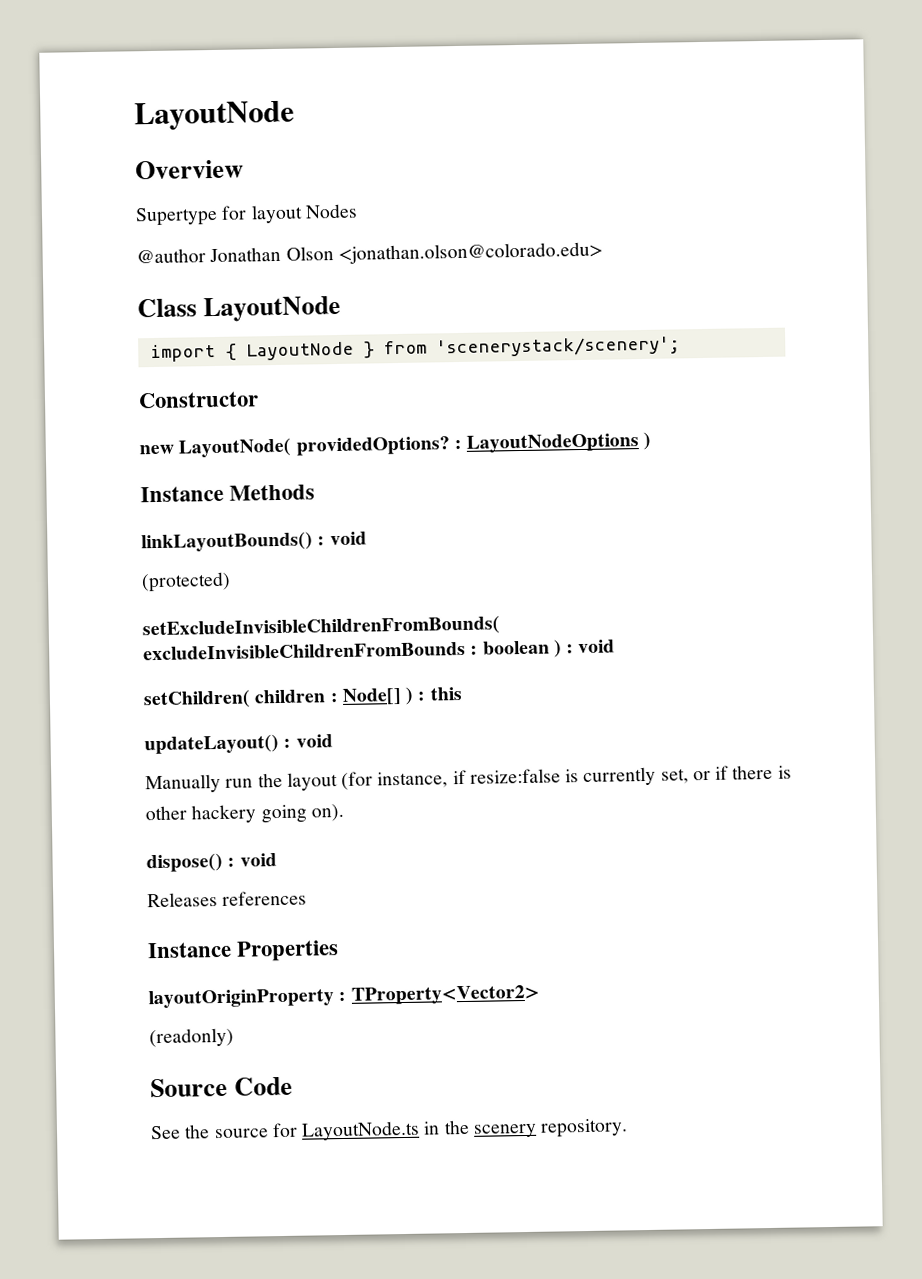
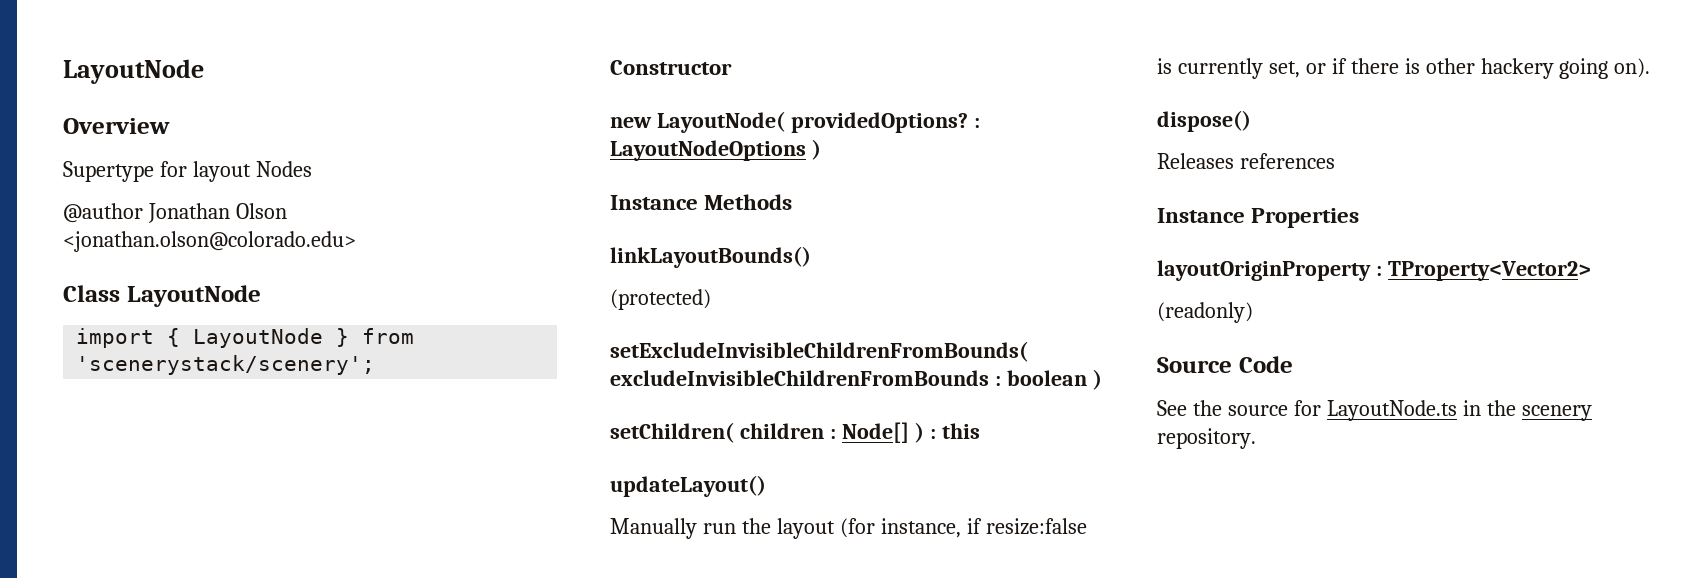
[317,531,367,546] : void -> (811, 257) none
[566,639,616,654] : void -> (1102, 379) none
[283,734,333,748] : void -> (766, 486) none
[227,853,277,867] : void -> (1251, 121) none

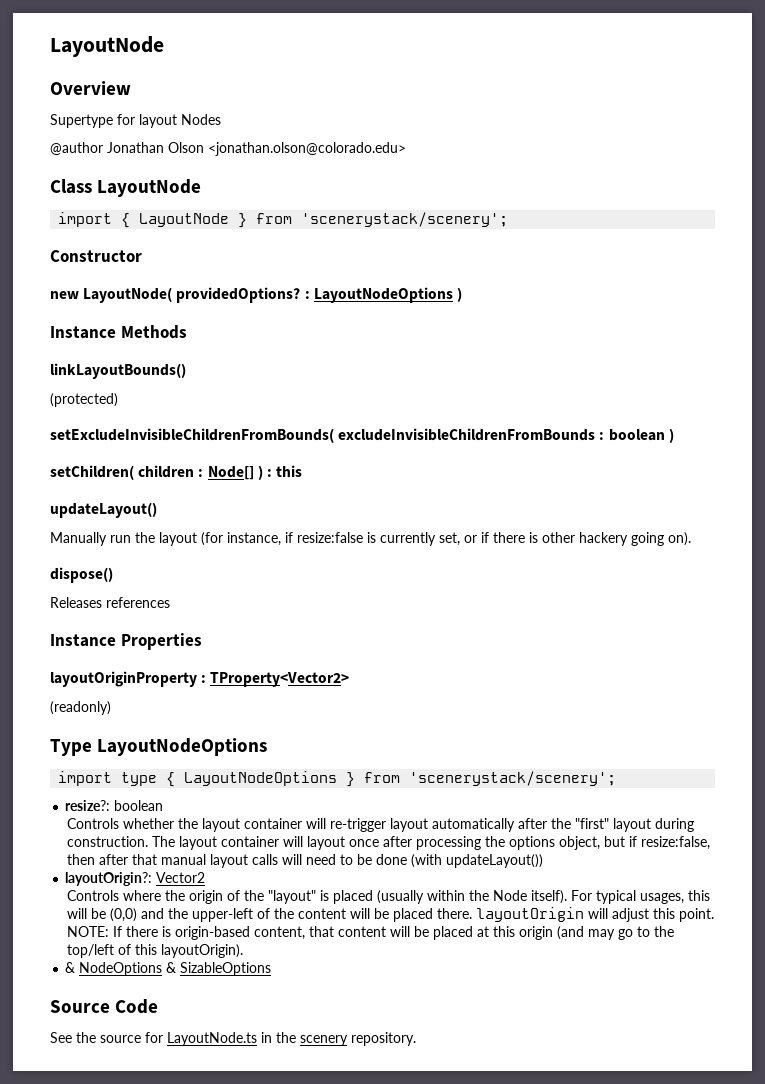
(1253, 312) none -> [50,738,268,756] [58,771,617,787] [65,800,164,811] [67,818,695,832] [67,836,711,850] [67,854,544,868] [65,872,206,886] [67,890,711,904] [67,907,715,922] [67,926,675,940] [67,944,244,958] [65,962,272,976] // Type LayoutNodeOptions // import type { LayoutNodeOptions } from 'scenerystack/scenery'; // resize?: boolean // Controls whether the layout container will re-trigger layout automatically after the "first" layout during construction. The layout container will layout once after processing the options object, but if resize:false, then after that manual layout calls will need to be done (with updateLayout()) // layoutOrigin?: Vector2 // Controls where the origin of the "layout" is placed (usually within the Node itself). For typical usages, this will be (0,0) and the upper-left of the content will be placed there. layoutOrigin will adjust this point. NOTE: If there is origin-based content, that content will be placed at this origin (and may go to the top/left of this layoutOrigin). // & NodeOptions & SizableOptions

